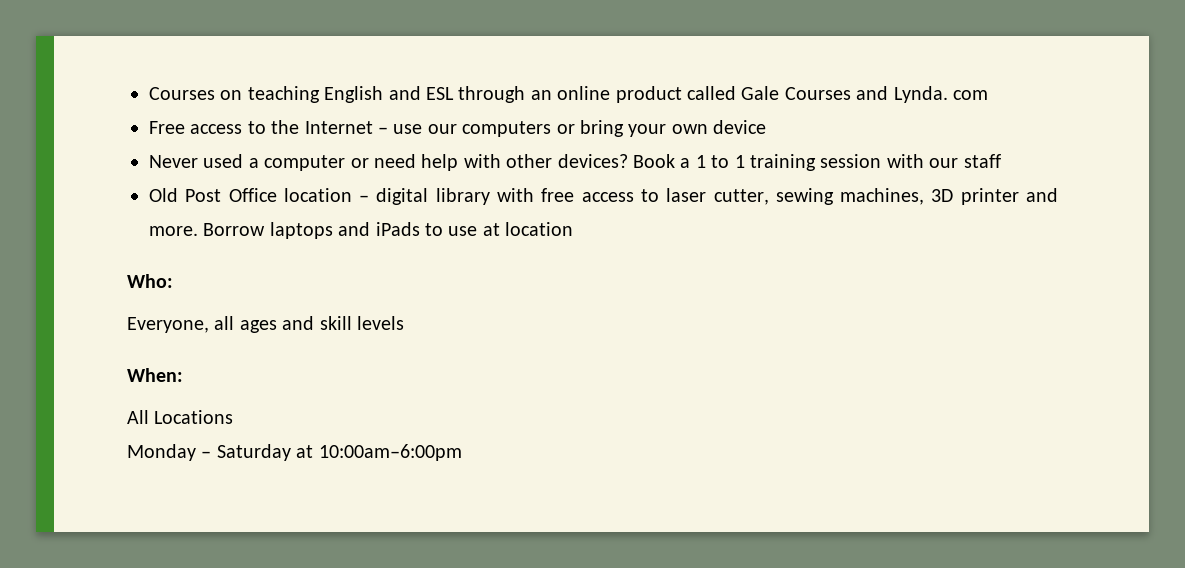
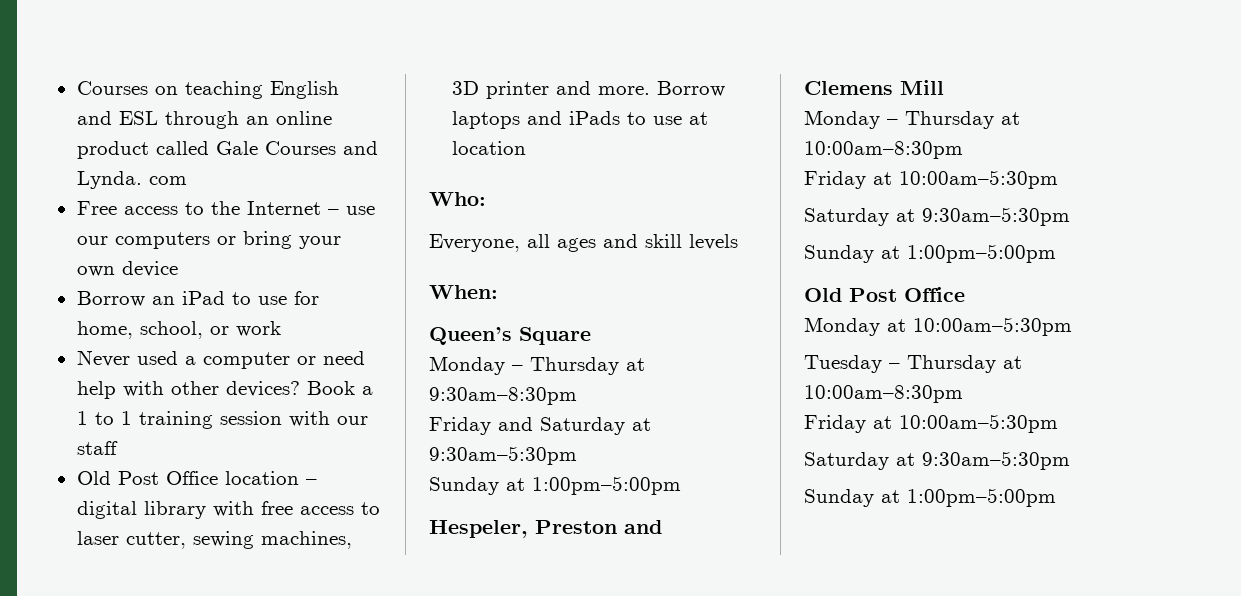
(767, 127) none -> [76,291,319,307] [76,321,281,339] // Borrow an iPad to use for home, school, or work
[127,410,234,424] [127,444,462,461] All Locations // Monday ‒ Saturday at 10:00am‒6:00pm -> [429,327,591,345] [429,356,645,375] [429,387,577,405] [429,417,651,435] [429,446,577,465] [429,476,681,495] [429,520,662,538] [804,80,944,95] [804,110,1020,129] [804,141,963,159] [804,170,1058,189] [804,207,1070,226] [804,244,1056,263] [804,287,965,302] [804,317,1072,336] [804,355,1022,373] [804,385,963,403] [804,414,1058,433] [804,451,1070,470] [804,488,1056,507] Queen’s Square // Monday ‒ Thursday at 9:30am‒8:30pm // Friday and Saturday at 9:30am‒5:30pm // Sunday at 1:00pm‒5:00pm // Hespeler, Preston and Clemens Mill // Monday ‒ Thursday at 10:00am‒8:30pm // Friday at 10:00am‒5:30pm // Saturday at 9:30am‒5:30pm // Sunday at 1:00pm‒5:00pm // Old Post Office // Monday at 10:00am‒5:30pm // Tuesday ‒ Thursday at 10:00am‒8:30pm // Friday at 10:00am‒5:30pm // Saturday at 9:30am‒5:30pm // Sunday at 1:00pm‒5:00pm

